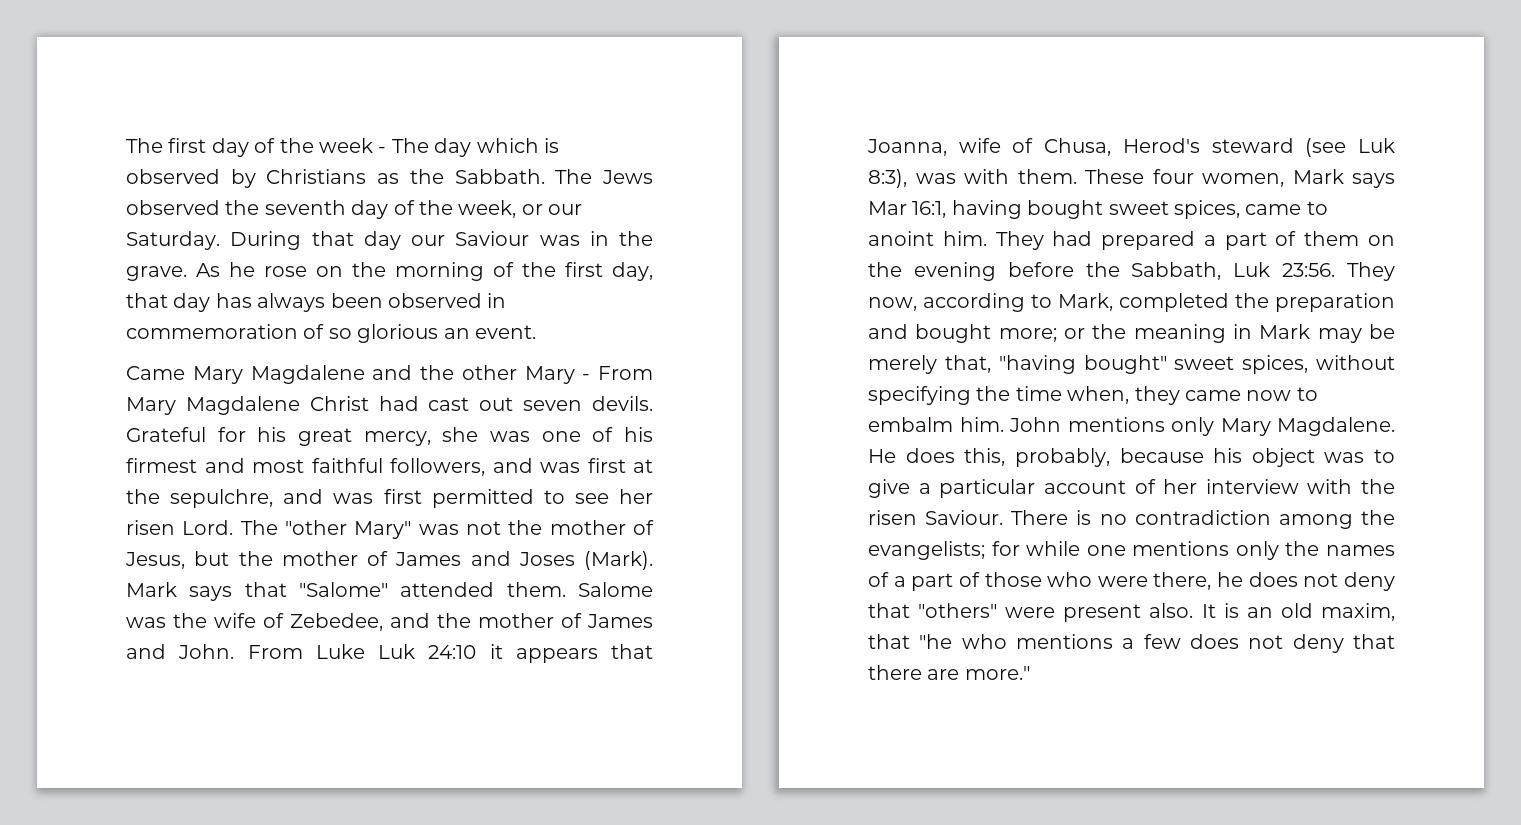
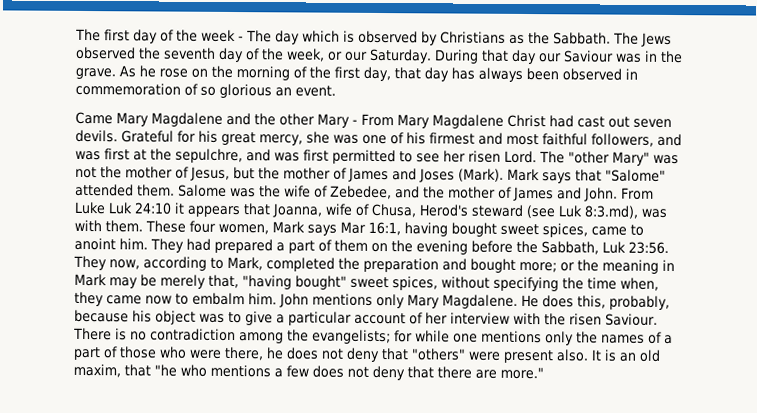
[868,169,907,188] 8:3), -> [584,205,639,219] 8:3.md),

